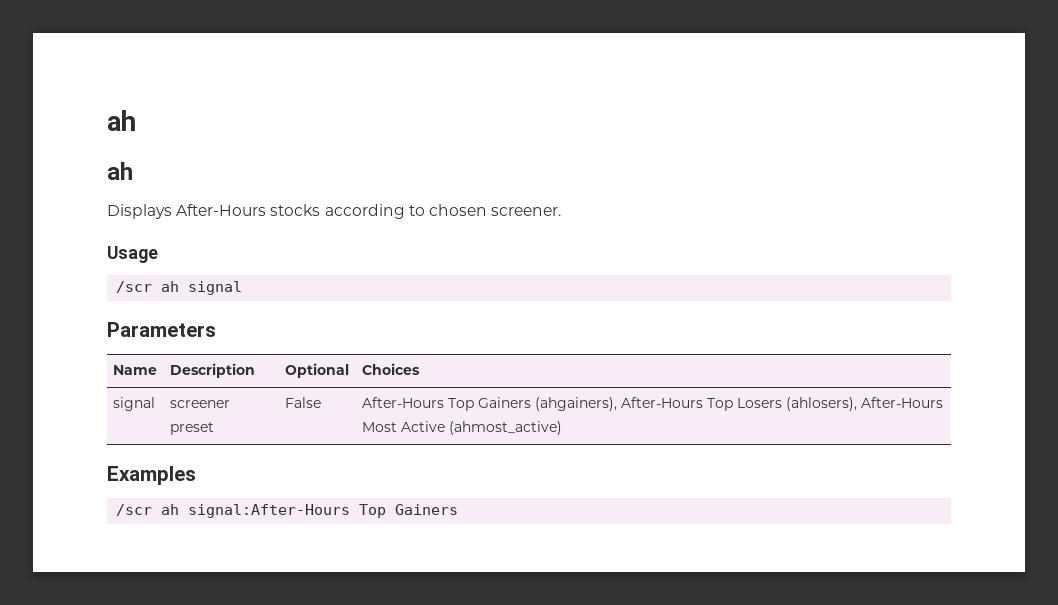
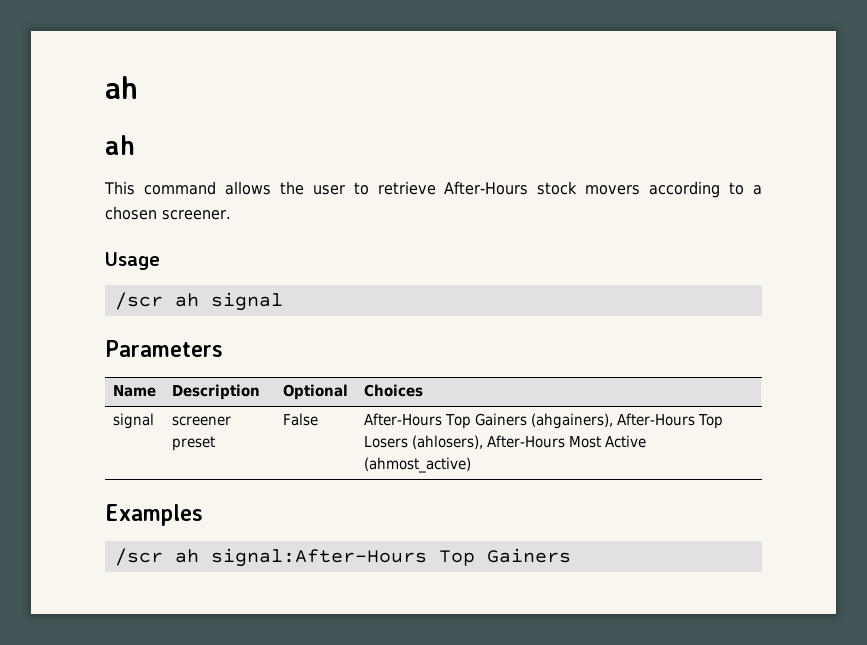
[107,204,321,219] Displays After-Hours stocks -> [104,181,641,195] This command allows the user to retrieve After-Hours stock movers
(425, 210) none -> [753,185,762,195] a

